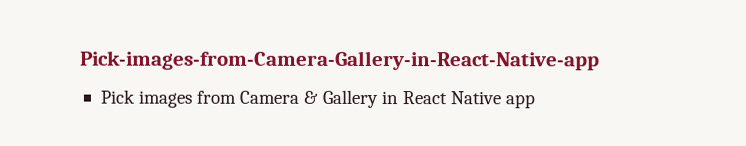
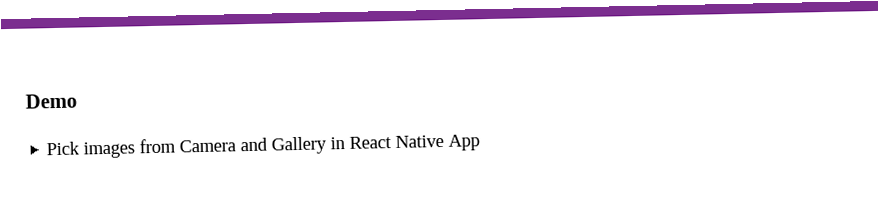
[80,50,600,71] Pick-images-from-Camera-Gallery-in-React-Native-app -> [25,93,77,109] Demo
[303,90,319,104] & -> [240,137,269,152] and
[505,94,536,109] app -> [448,134,481,151] App

